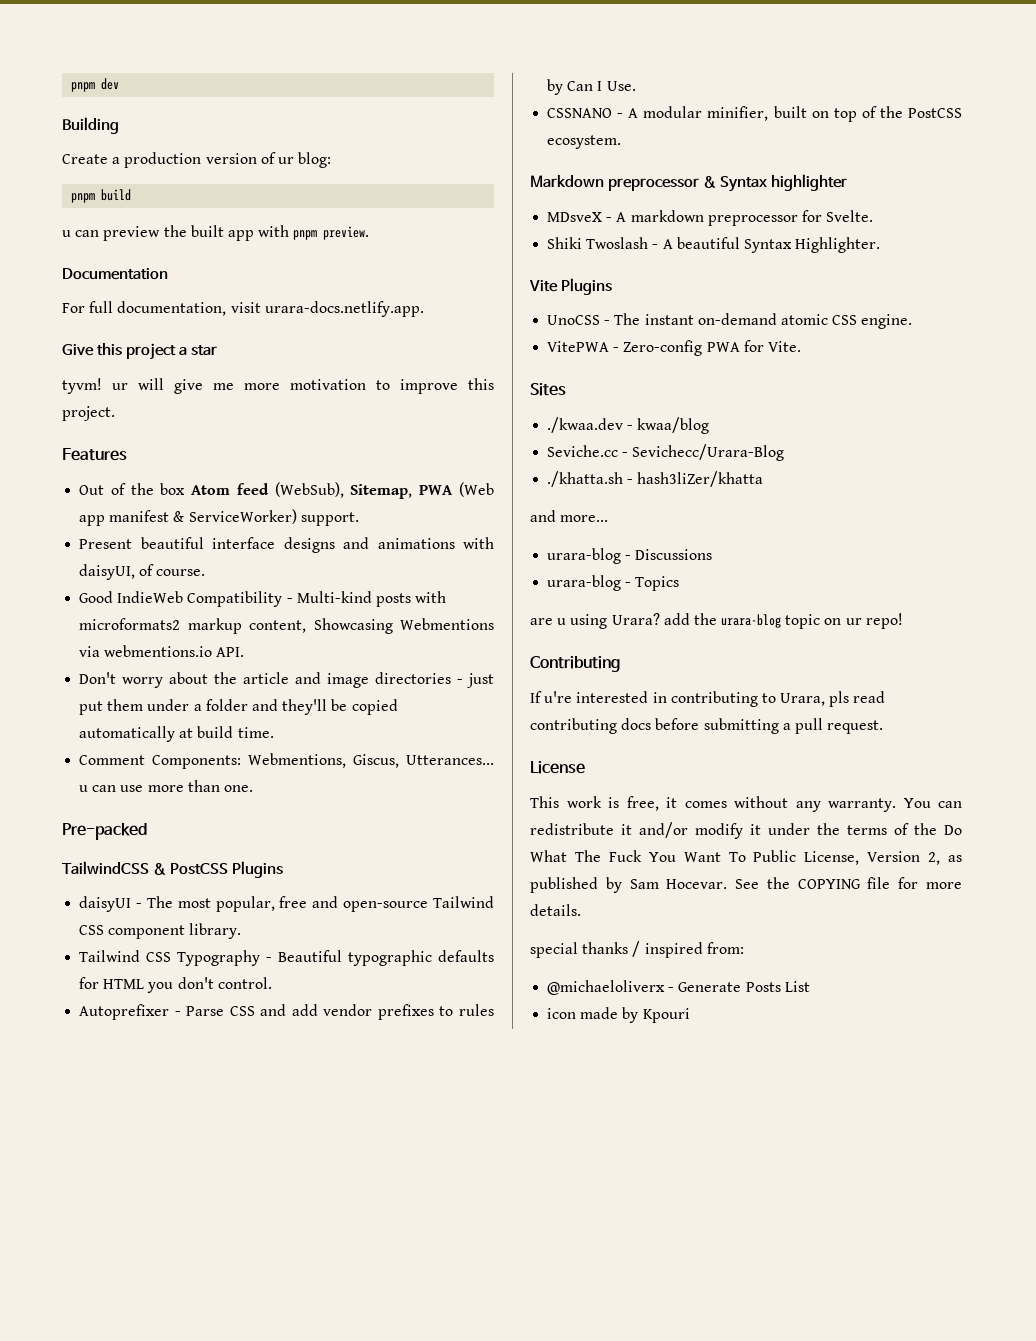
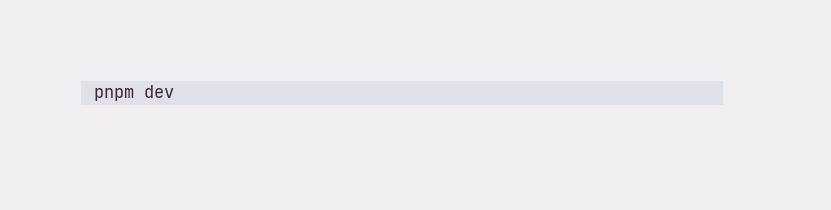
[62,117,119,134] [62,152,332,168] [71,189,132,203] [62,225,370,241] [62,268,168,280] [62,301,424,317] [62,343,217,360] [62,378,494,394] [62,406,115,421] [62,448,127,461] [79,482,494,499] [79,509,359,526] [79,537,494,553] [79,564,206,580] [79,591,447,607] [79,618,494,634] [79,645,245,657] [79,672,495,688] [79,699,398,715] [79,726,274,742] [79,753,494,769] [79,780,253,792] [62,823,147,840] [62,861,283,878] [79,896,494,912] [79,923,242,939] [79,950,494,966] [79,977,272,993] [79,1004,495,1020] [547,79,636,95] [547,106,962,122] [547,135,622,149] [530,174,847,192] [547,210,874,226] [547,237,881,253] [529,278,612,295] [547,313,913,329] [547,340,801,356] [530,383,566,396] [547,417,710,434] [547,444,785,461] [547,471,764,487] [530,510,609,522] [547,548,713,564] [547,575,680,591] [530,613,903,629] [530,656,620,672] [530,691,886,707] [530,718,884,734] [530,761,585,774] [530,796,962,812] [530,822,962,839] [530,850,962,865] [530,877,962,893] [530,904,581,916] [530,941,744,958] [547,980,810,995] [547,1007,690,1023] // Building // Create a production version of ur blog: // pnpm build // u can preview the built app with pnpm preview. // Documentation // For full documentation, visit urara-docs.netlify.app. // Give this project a star // tyvm! ur will give me more motivation to improve this project. // Features // Out of the box Atom feed (WebSub), Sitemap, PWA (Web app manifest & ServiceWorker) support. // Present beautiful interface designs and animations with daisyUI, of course. // Good IndieWeb Compatibility - Multi-kind posts with microformats2 markup content, Showcasing Webmentions via webmentions.io API. // Don't worry about the article and image directories - just put them under a folder and they'll be copied automatically at build time. // Comment Components: Webmentions, Giscus, Utterances... u can use more than one. // Pre-packed // TailwindCSS & PostCSS Plugins // daisyUI - The most popular, free and open-source Tailwind CSS component library. // Tailwind CSS Typography - Beautiful typographic defaults for HTML you don't control. // Autoprefixer - Parse CSS and add vendor prefixes to rules by Can I Use. // CSSNANO - A modular minifier, built on top of the PostCSS ecosystem. // Markdown preprocessor & Syntax highlighter // MDsveX - A markdown preprocessor for Svelte. // Shiki Twoslash - A beautiful Syntax Highlighter. // Vite Plugins // UnoCSS - The instant on-demand atomic CSS engine. // VitePWA - Zero-config PWA for Vite. // Sites // ./kwaa.dev - kwaa/blog // Seviche.cc - Sevichecc/Urara-Blog // ./khatta.sh - hash3liZer/khatta // and more... // urara-blog - Discussions // urara-blog - Topics // are u using Urara? add the urara-blog topic on ur repo! // Contributing // If u're interested in contributing to Urara, pls read contributing docs before submitting a pull request. // License // This work is free, it comes without any warranty. You can redistribute it and/or modify it under the terms of the Do What The Fuck You Want To Public License, Version 2, as published by Sam Hocevar. See the COPYING file for more details. // special thanks / inspired from: // @michaeloliverx - Generate Posts List // icon made by Kpouri -> (174, 91) none

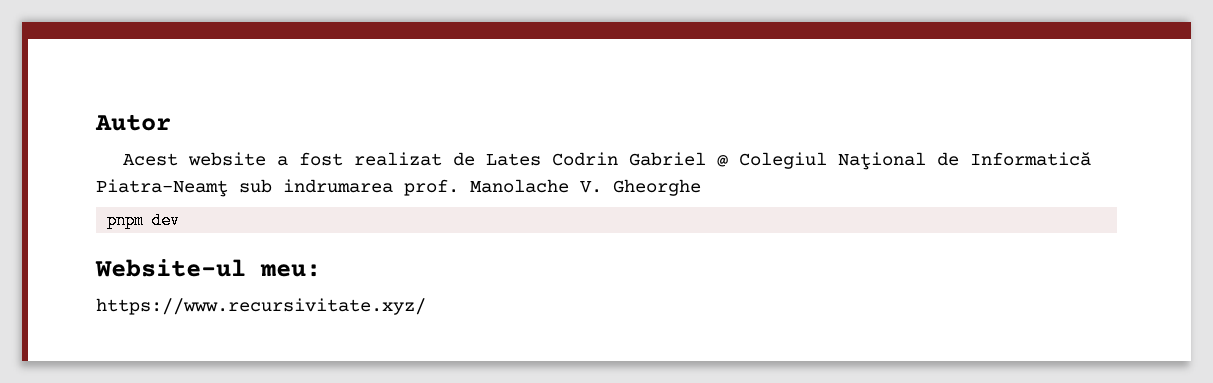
(93, 94) none -> [95,114,171,131] [122,152,1091,170] [96,179,701,197] Autor // Acest website a fost realizat de Lates Codrin Gabriel @ Colegiul Naţional de Informatică Piatra-Neamţ sub indrumarea prof. Manolache V. Gheorghe //
(174, 91) none -> [95,259,321,277] [96,298,426,315] // Website-ul meu: // https://www.recursivitate.xyz/

